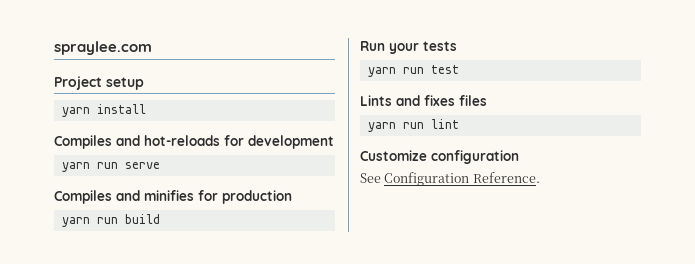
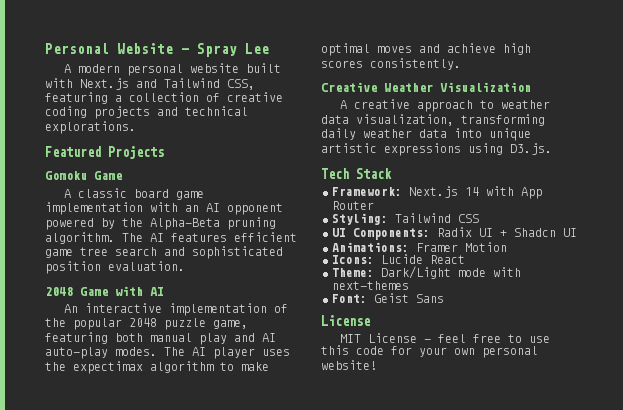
[54,41,152,55] [54,76,144,90] [61,104,146,117] [54,135,334,149] [61,162,160,172] [54,190,292,204] [61,214,160,227] [360,41,457,54] [367,65,459,77] [360,95,487,106] [367,119,459,132] [360,150,519,164] [360,172,540,186] spraylee.com // Project setup // yarn install // Compiles and hot-reloads for development // yarn run serve // Compiles and minifies for production // yarn run build // Run your tests // yarn run test // Lints and fixes files // yarn run lint // Customize configuration // See Configuration Reference. -> [45,43,269,57] [63,63,281,76] [45,78,255,90] [45,92,283,104] [45,106,248,119] [45,121,136,134] [45,146,164,159] [45,171,122,180] [63,188,204,200] [45,202,283,215] [45,217,276,230] [45,232,297,244] [45,246,283,259] [45,261,185,274] [45,286,164,296] [63,303,288,316] [45,318,248,330] [45,332,276,345] [45,347,290,359] [45,361,269,374] [321,43,531,56] [321,58,461,70] [321,82,531,92] [339,99,550,112] [321,114,545,126] [321,128,531,141] [321,143,552,156] [321,168,392,179] [332,186,542,199] [332,201,374,210] [332,213,479,225] [332,227,577,240] [332,242,507,252] [332,254,465,264] [332,266,521,279] [332,281,409,290] [332,293,444,303] [321,315,370,326] [339,333,550,343] [321,345,538,358] [321,360,377,370] Personal Website - Spray Lee // A modern personal website built with Next.js and Tailwind CSS, featuring a collection of creative coding projects and technical explorations. // Featured Projects // Gomoku Game // A classic board game implementation with an AI opponent powered by the Alpha-Beta pruning algorithm. The AI features efficient game tree search and sophisticated position evaluation. // 2048 Game with AI // An interactive implementation of the popular 2048 puzzle game, featuring both manual play and AI auto-play modes. The AI player uses the expectimax algorithm to make optimal moves and achieve high scores consistently. // Creative Weather Visualization // A creative approach to weather data visualization, transforming daily weather data into unique artistic expressions using D3.js. // Tech Stack // Framework: Next.js 14 with App Router // Styling: Tailwind CSS // UI Components: Radix UI + Shadcn UI // Animations: Framer Motion // Icons: Lucide React // Theme: Dark/Light mode with next-themes // Font: Geist Sans // License // MIT License - feel free to use this code for your own personal website!

